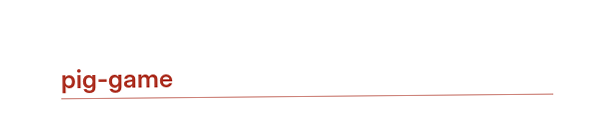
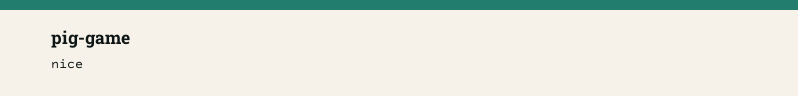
(174, 81) none -> [51,59,83,69] // nice

